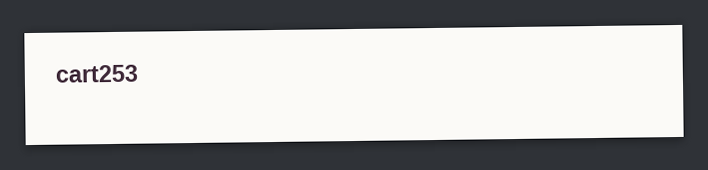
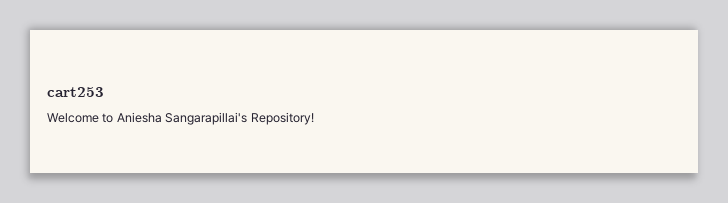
(138, 73) none -> [47,112,314,125] // Welcome to Aniesha Sangarapillai's Repository!

